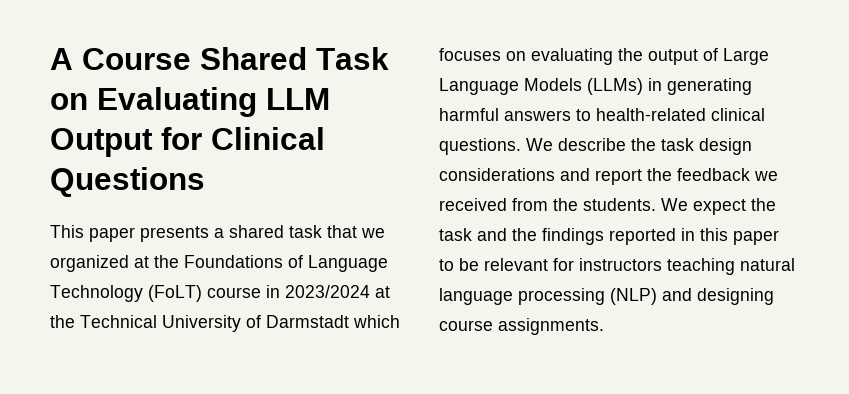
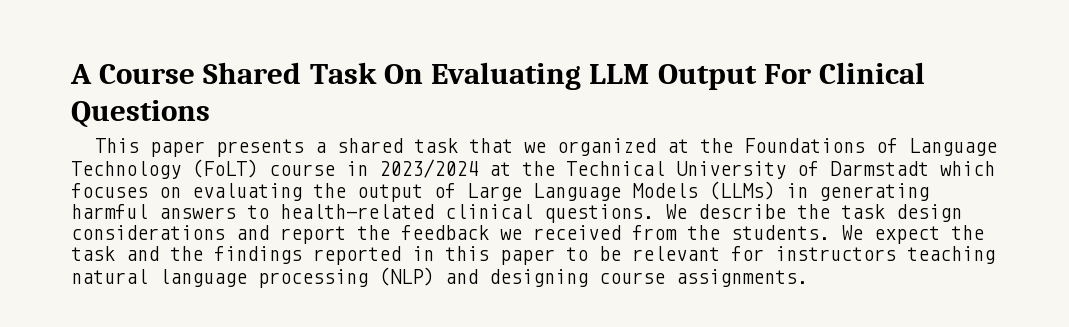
[50,93,88,110] on -> [383,64,423,84] On
[161,127,202,150] for -> [763,64,812,84] For

